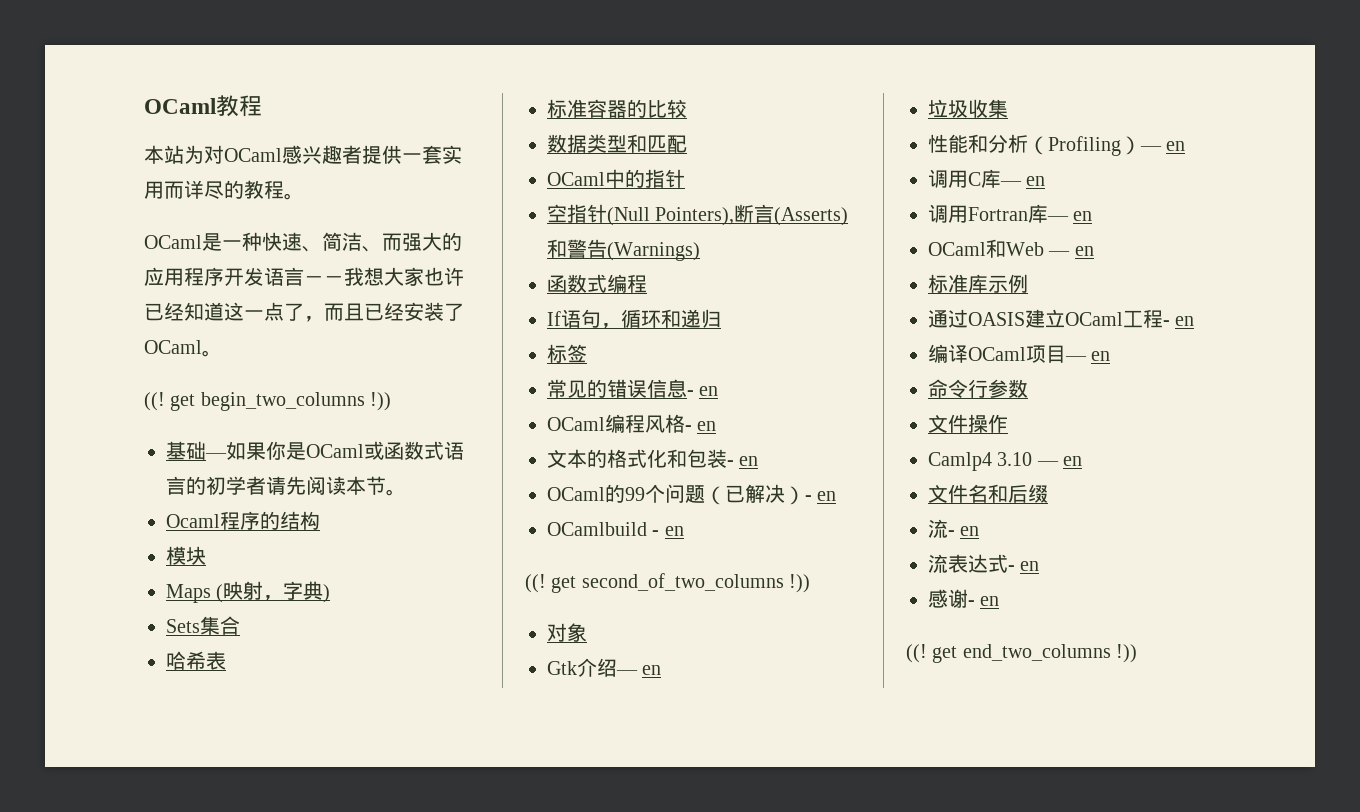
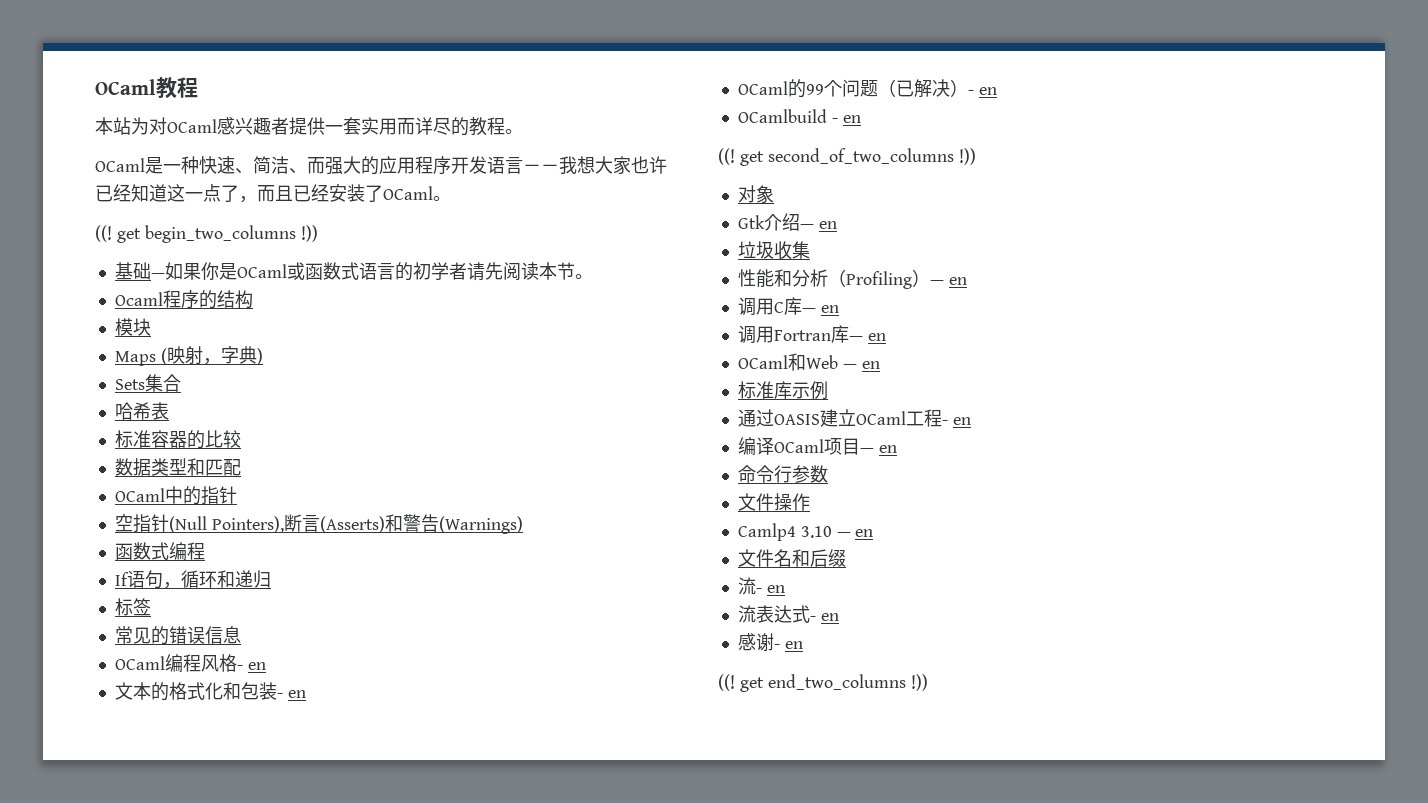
[687,386,719,396] - en -> (241, 635) none

